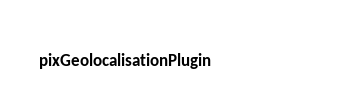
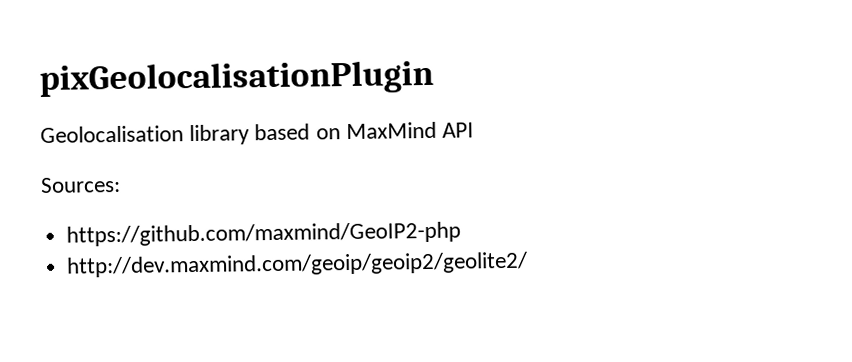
(211, 61) none -> [40,121,475,146] [40,176,121,193] [66,221,462,247] [66,251,529,278] // Geolocalisation library based on MaxMind API // Sources: // https://github.com/maxmind/GeoIP2-php // http://dev.maxmind.com/geoip/geoip2/geolite2/

